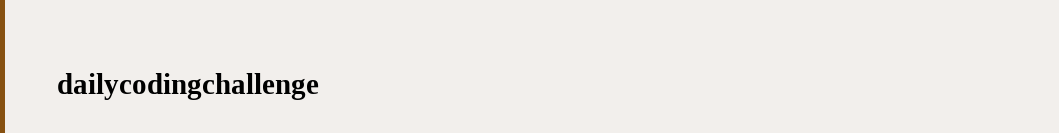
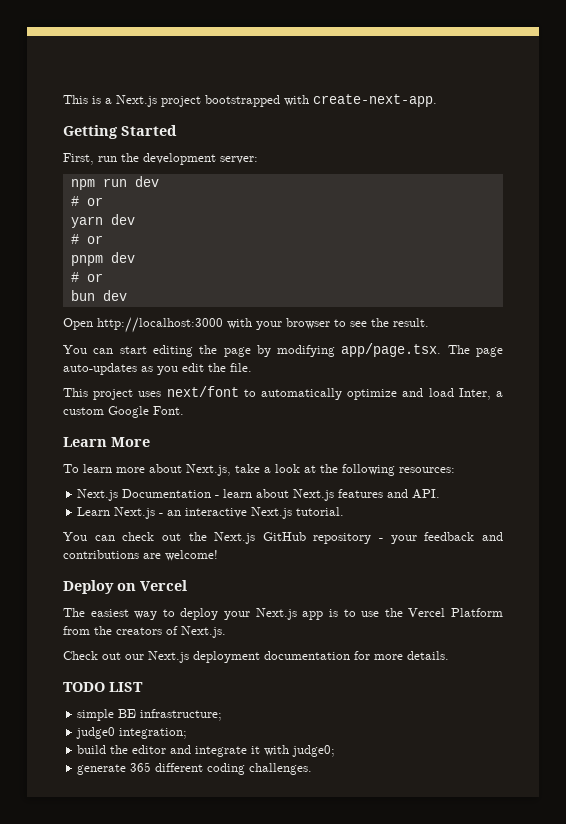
[57,73,319,100] dailycodingchallenge -> [63,94,437,107] [63,125,177,139] [63,153,258,165] [70,176,159,190] [70,196,103,206] [70,214,135,228] [70,234,103,244] [70,252,135,266] [70,272,103,282] [70,290,127,301] [63,317,429,333] [63,343,504,357] [63,363,252,375] [63,386,503,400] [63,406,184,418] [63,437,150,447] [63,464,455,476] [77,489,441,501] [77,507,345,519] [63,532,503,544] [63,550,218,561] [63,580,187,594] [63,608,504,620] [63,626,226,638] [63,651,449,663] [63,682,143,692] [77,709,223,721] [76,727,188,739] [77,745,336,757] [77,762,313,775] This is a Next.js project bootstrapped with create-next-app. // Getting Started // First, run the development server: // npm run dev // # or // yarn dev // # or // pnpm dev // # or // bun dev // Open http://localhost:3000 with your browser to see the result. // You can start editing the page by modifying app/page.tsx. The page auto-updates as you edit the file. // This project uses next/font to automatically optimize and load Inter, a custom Google Font. // Learn More // To learn more about Next.js, take a look at the following resources: // Next.js Documentation - learn about Next.js features and API. // Learn Next.js - an interactive Next.js tutorial. // You can check out the Next.js GitHub repository - your feedback and contributions are welcome! // Deploy on Vercel // The easiest way to deploy your Next.js app is to use the Vercel Platform from the creators of Next.js. // Check out our Next.js deployment documentation for more details. // TODO LIST // simple BE infrastructure; // judge0 integration; // build the editor and integrate it with judge0; // generate 365 different coding challenges.

